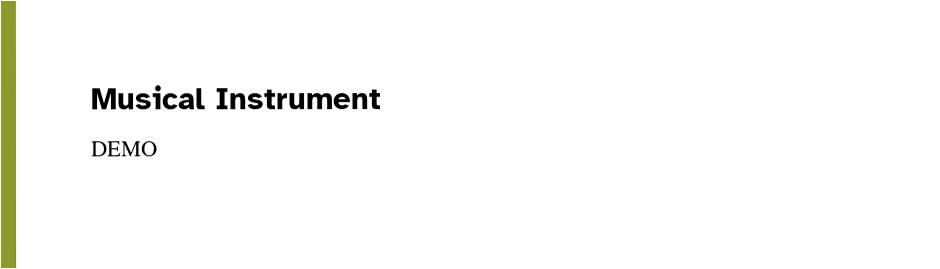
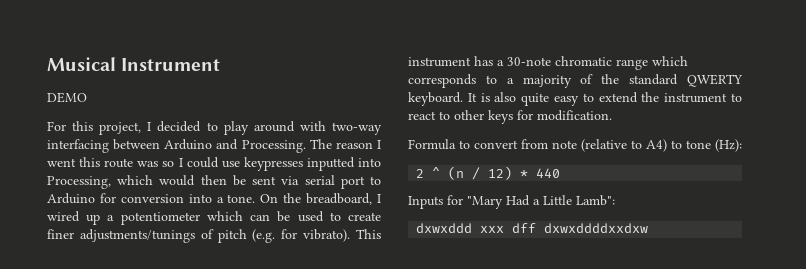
(158, 149) none -> [47,121,382,135] [47,139,382,153] [47,157,381,171] [47,175,382,189] [47,193,381,205] [47,211,382,225] [47,229,381,243] [408,56,688,70] [408,74,743,88] [408,92,742,106] [408,110,612,124] [408,139,742,152] [416,166,561,180] [408,195,615,209] [416,223,649,233] // For this project, I decided to play around with two-way interfacing between Arduino and Processing. The reason I went this route was so I could use keypresses inputted into Processing, which would then be sent via serial port to Arduino for conversion into a tone. On the breadboard, I wired up a potentiometer which can be used to create finer adjustments/tunings of pitch (e.g. for vibrato). This instrument has a 30-note chromatic range which corresponds to a majority of the standard QWERTY keyboard. It is also quite easy to extend the instrument to react to other keys for modification. // Formula to convert from note (relative to A4) to tone (Hz): // 2 ^ (n / 12) * 440 // Inputs for "Mary Had a Little Lamb": // dxwxddd xxx dff dxwxddddxxdxw

